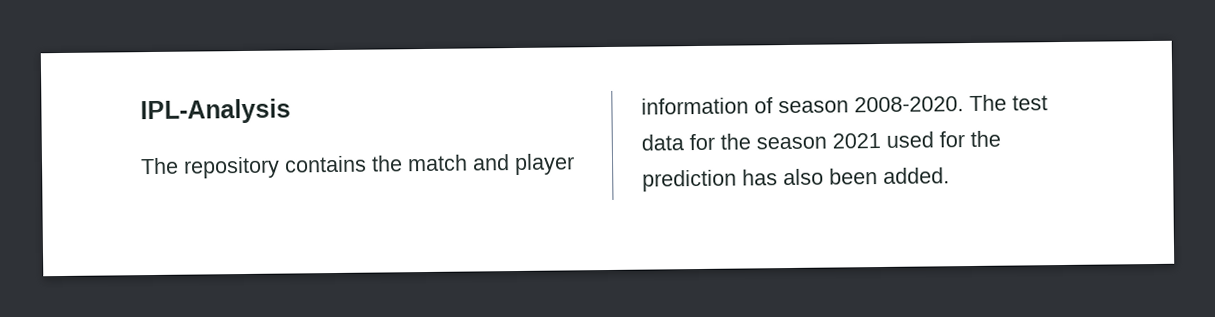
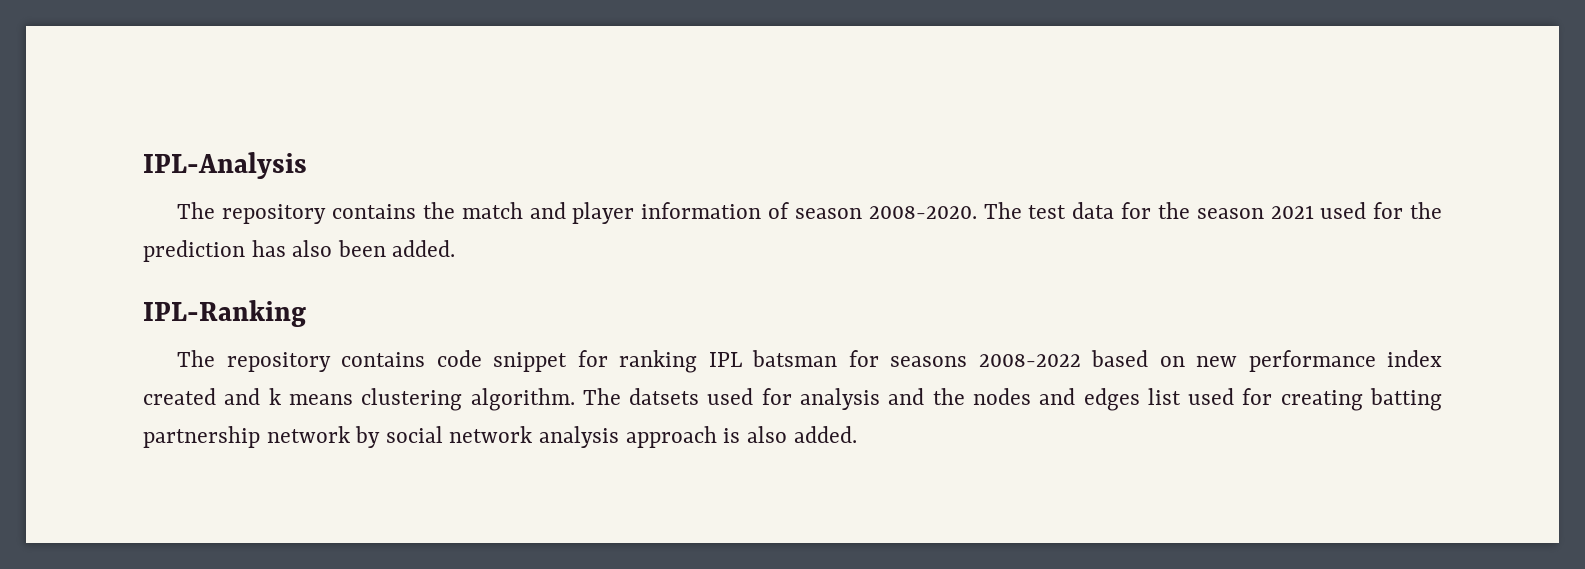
(950, 175) none -> [143,300,306,327] [177,350,1442,373] [143,388,1442,411] [143,426,857,448] // IPL-Ranking // The repository contains code snippet for ranking IPL batsman for seasons 2008-2022 based on new performance index created and k means clustering algorithm. The datsets used for analysis and the nodes and edges list used for creating batting partnership network by social network analysis approach is also added.

